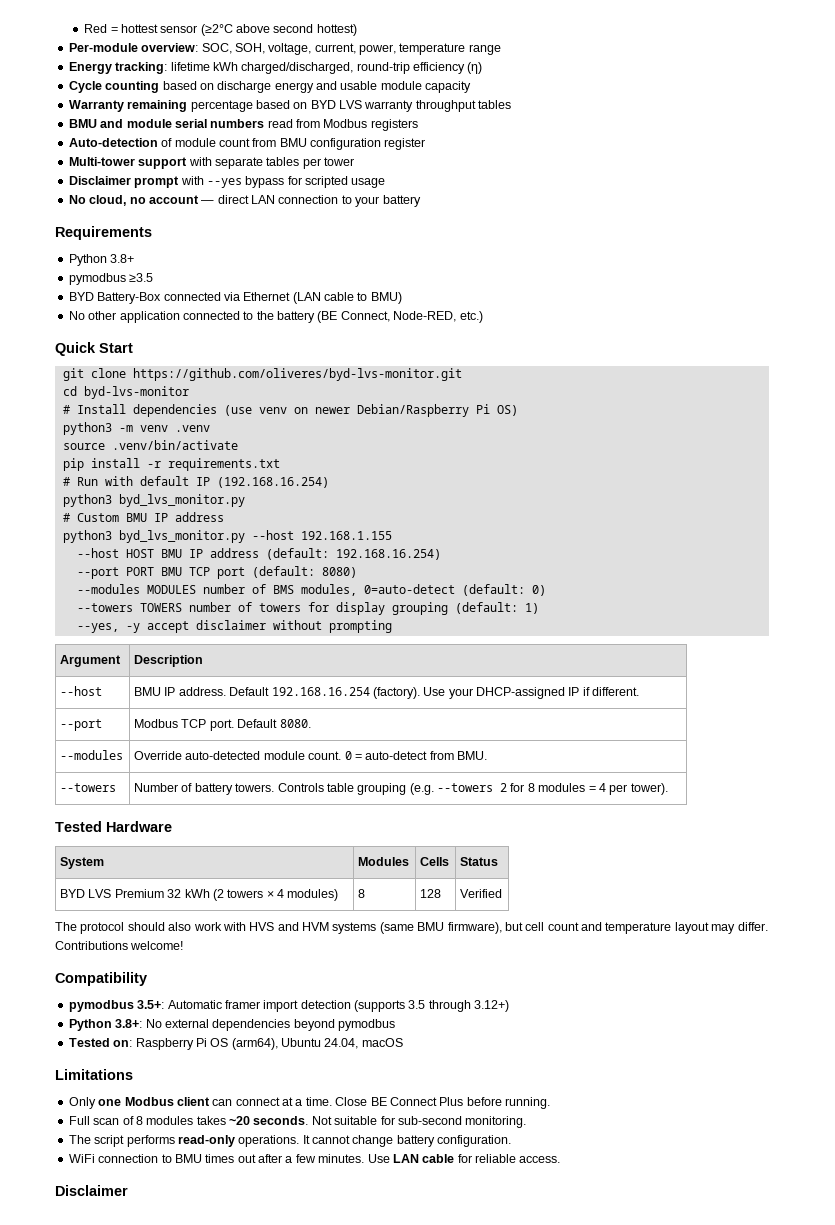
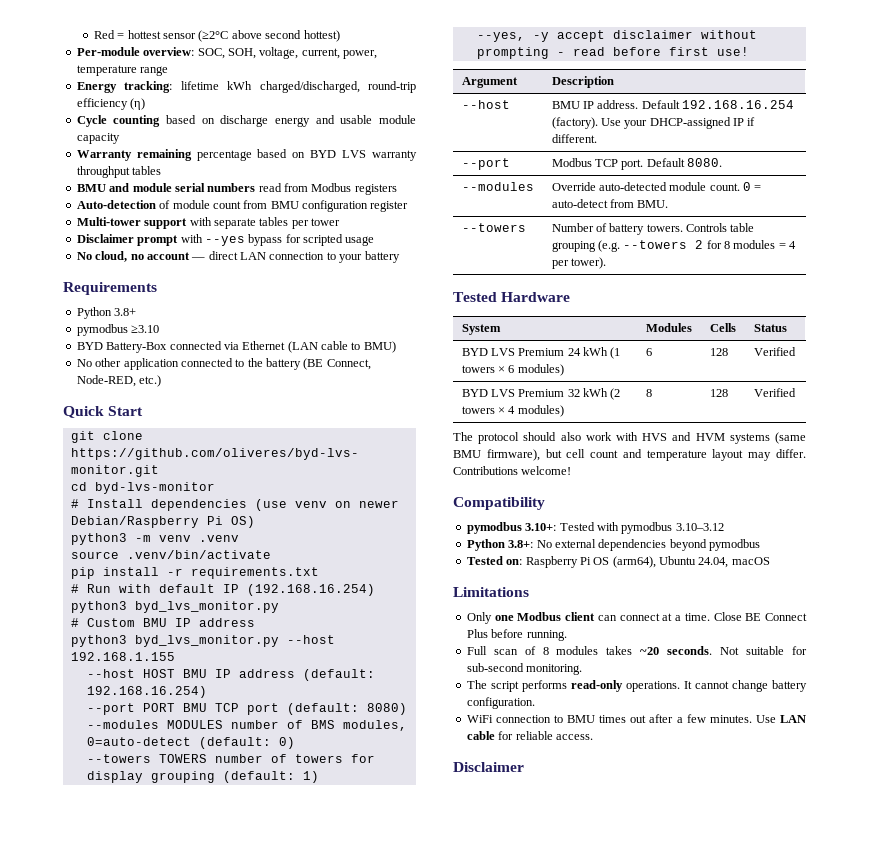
[129,273,154,282] ≥3.5 -> [131,325,160,333] ≥3.10
(392, 626) none -> [556,47,749,56] - read before first use!
(499, 861) none -> [461,347,621,359] [461,364,564,376] [645,348,652,356] [709,348,728,356] [753,347,796,356] // BYD LVS Premium 24 kWh (1 towers × 6 modules) | 6 | 128 | Verified
[137,1000,510,1012] 3.5+: Automatic framer import detection (supports 3.5 through 3.12+) -> [525,522,724,534] 3.10+: Tested with pymodbus 3.10–3.12

